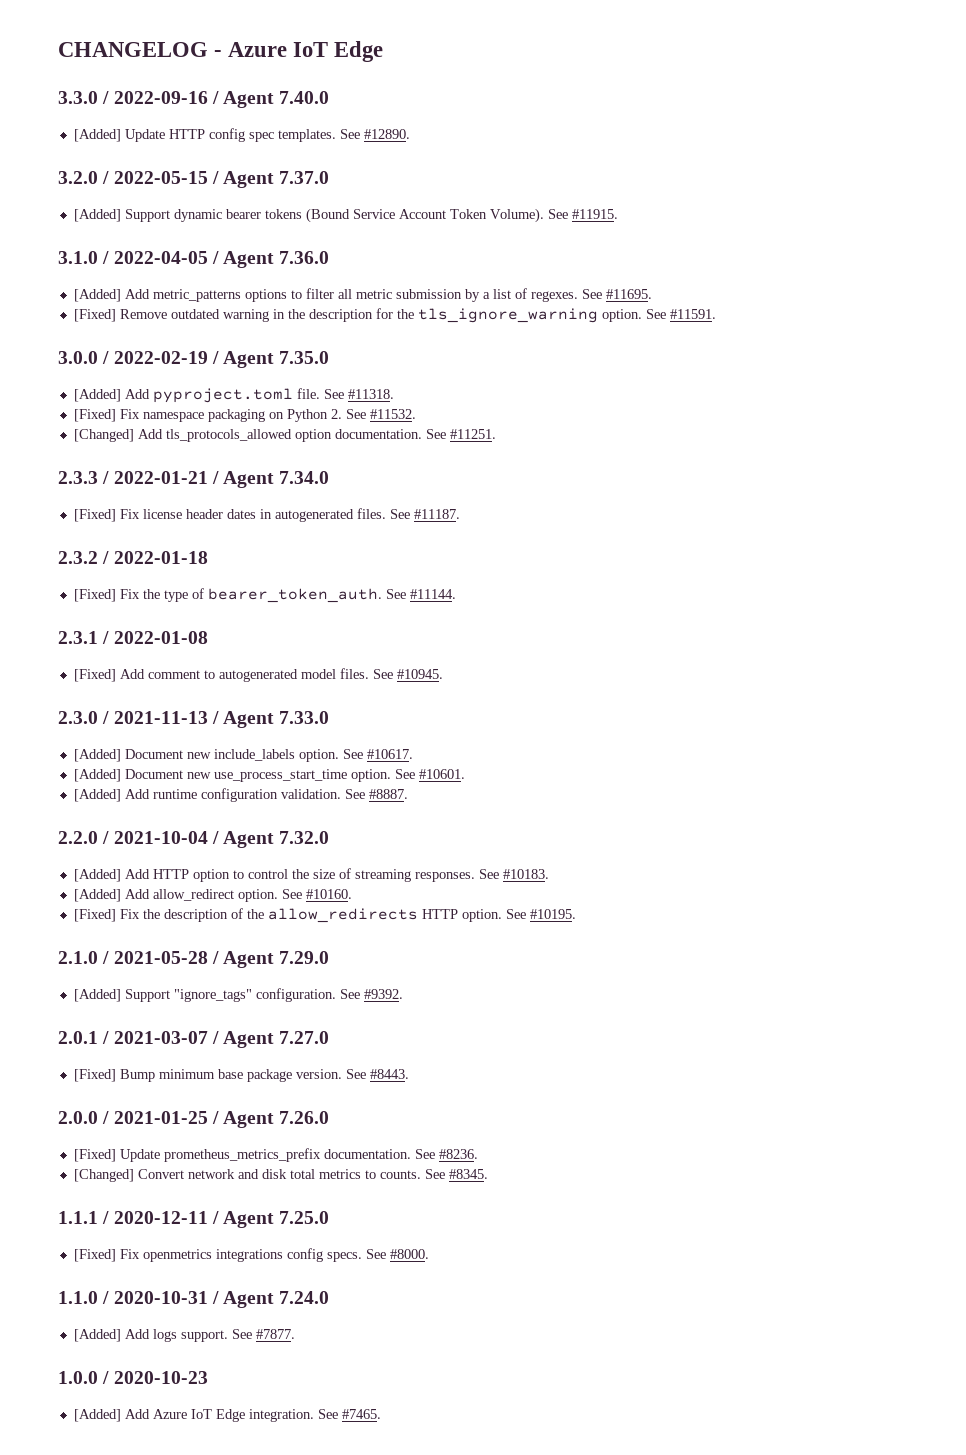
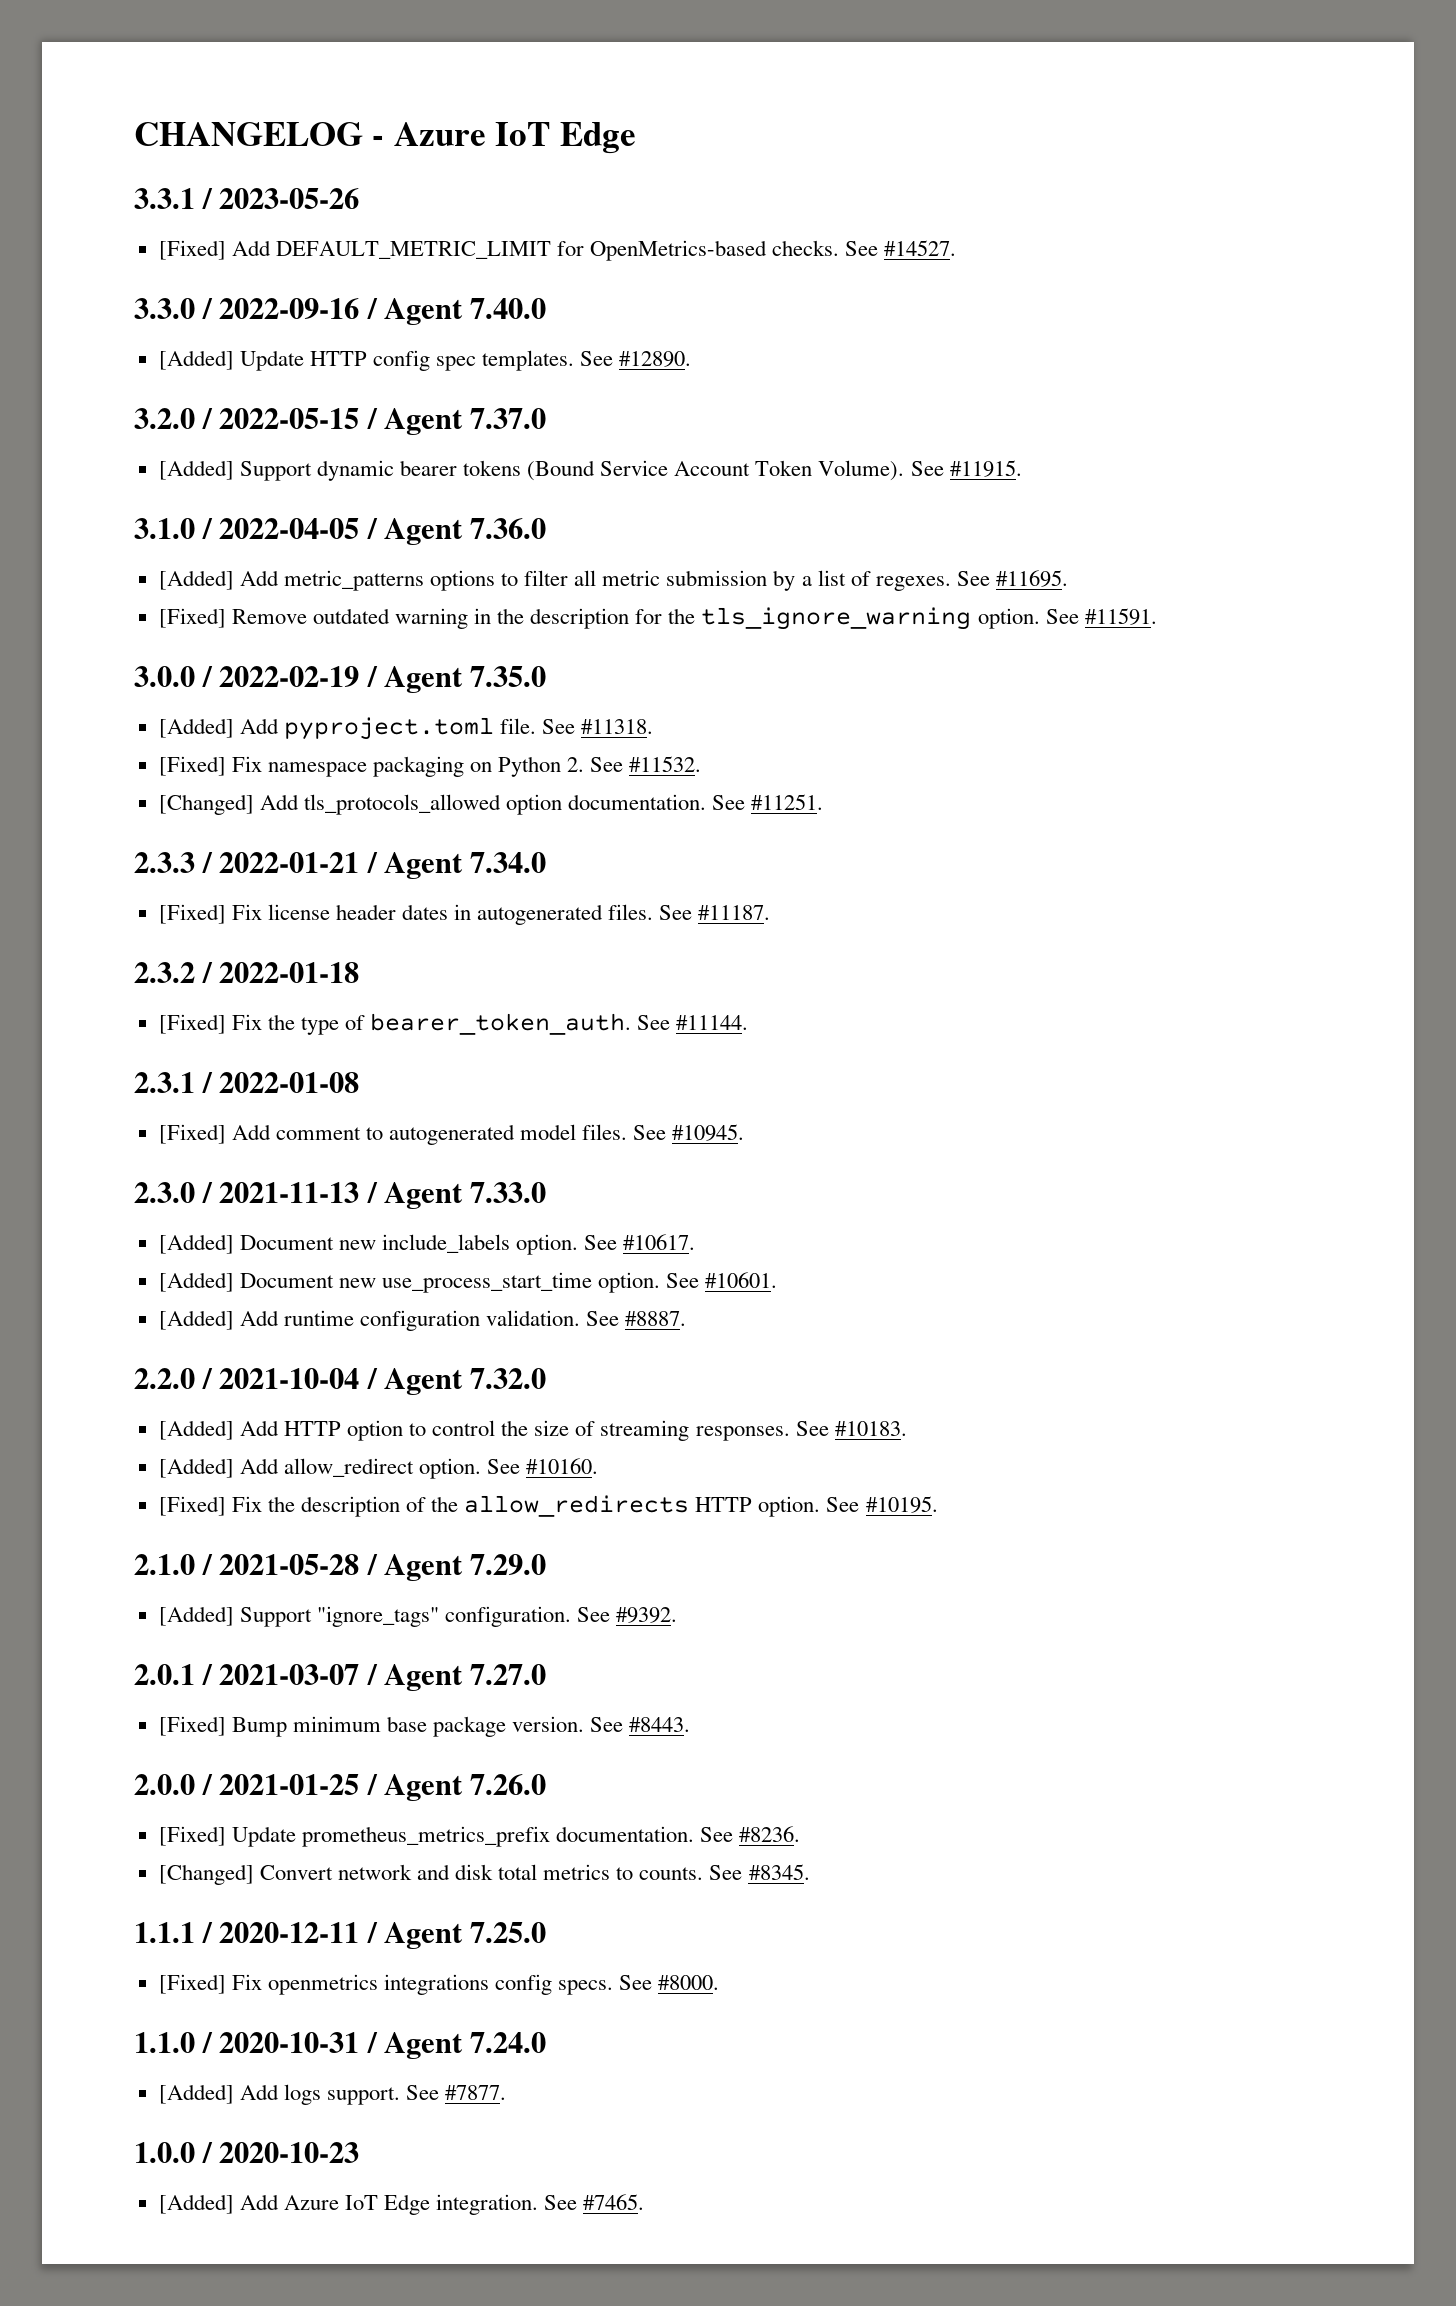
(384, 51) none -> [134,188,360,209] [158,240,957,261] // 3.3.1 / 2023-05-26 // [Fixed] Add DEFAULT_METRIC_LIMIT for OpenMetrics-based checks. See #14527.

